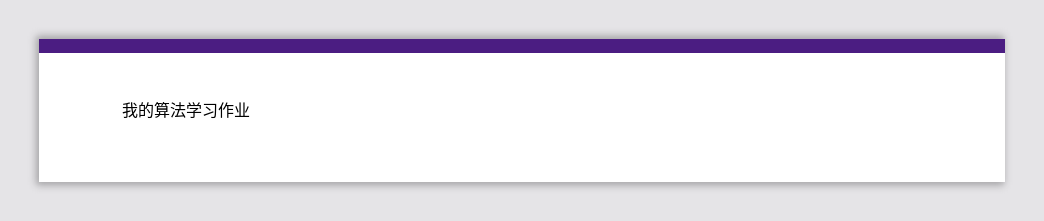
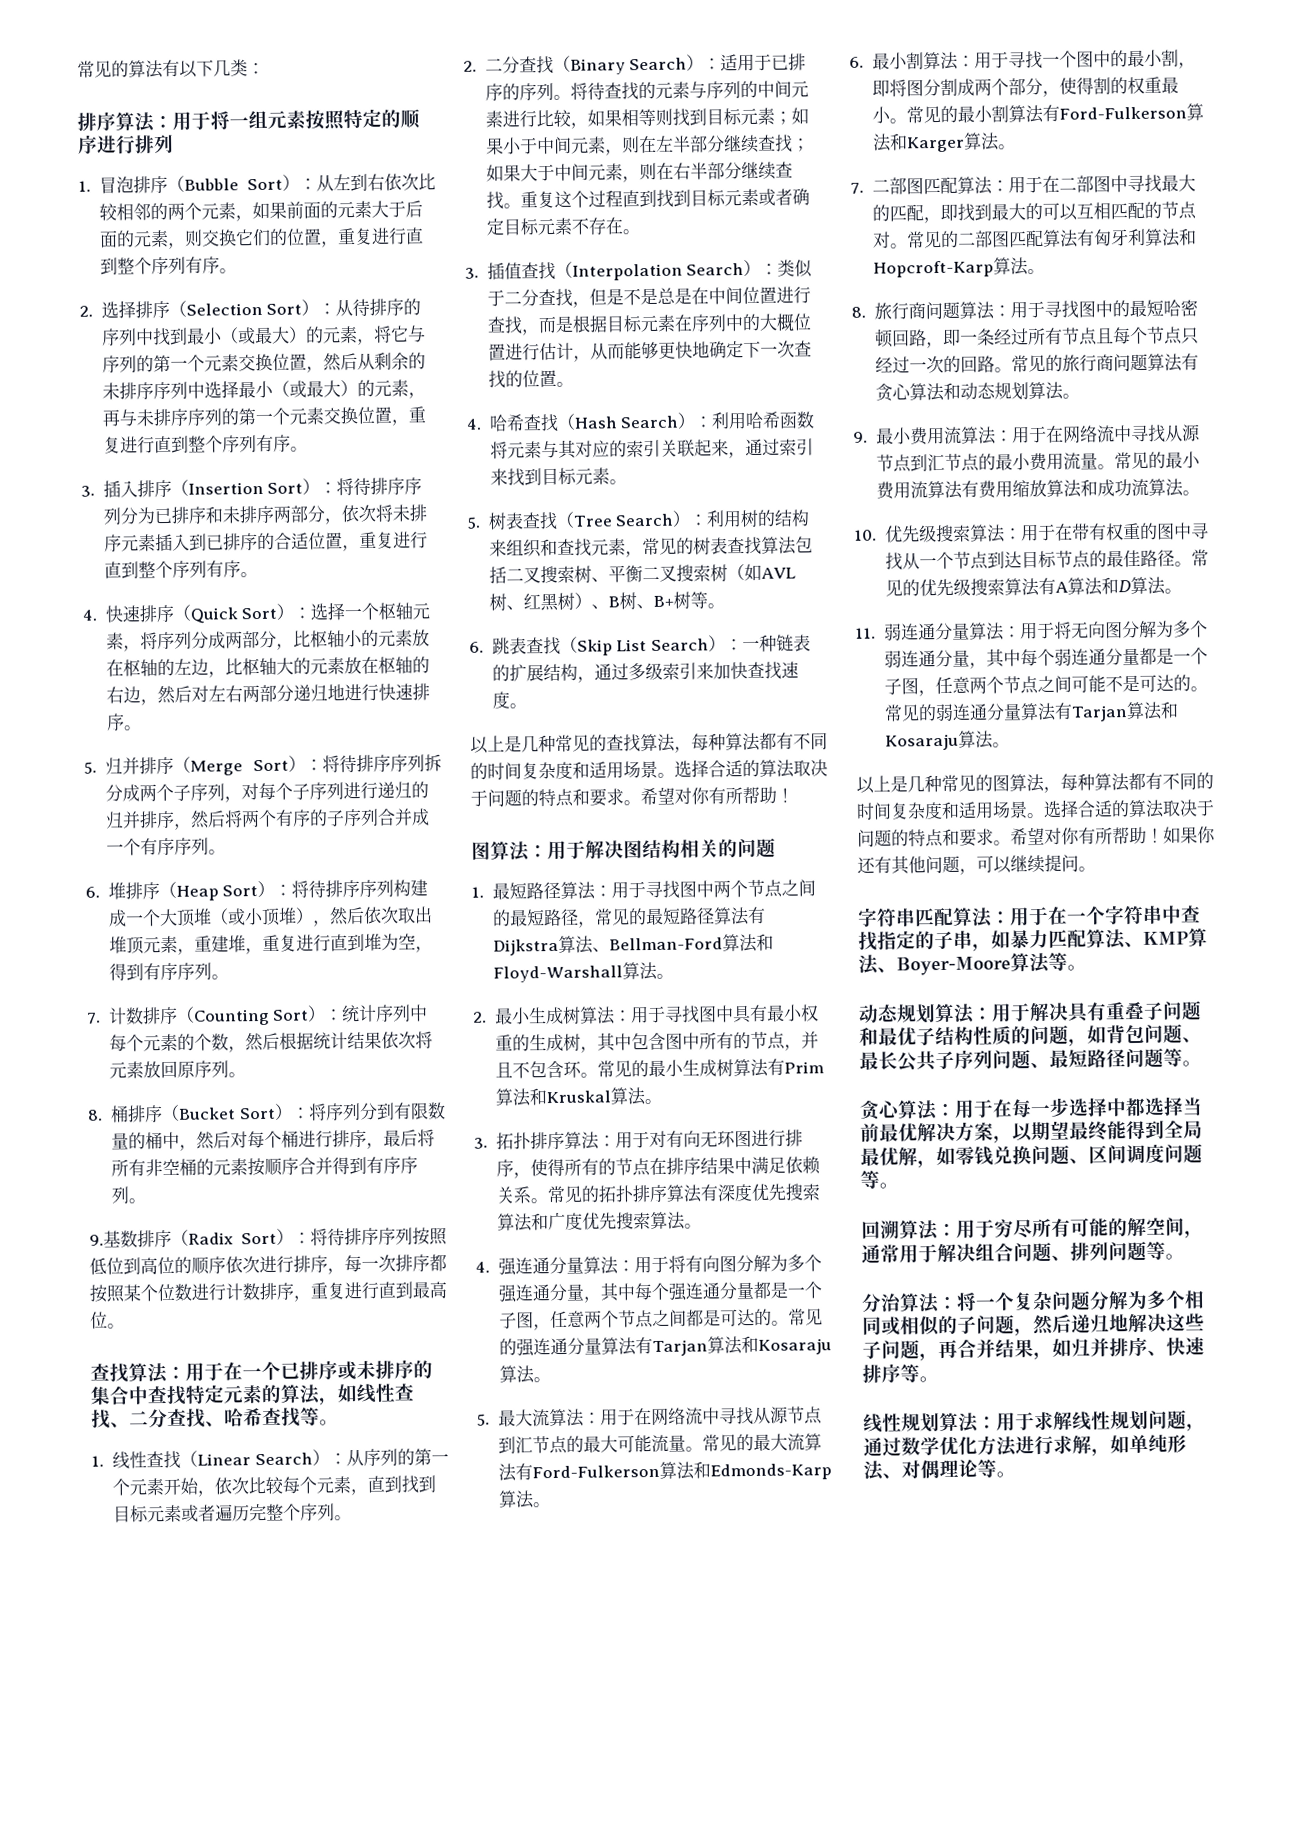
[122,101,250,119] 我的算法学习作业 -> [77,59,265,79] [77,108,421,133] [77,134,174,155] [78,173,436,194] [98,200,423,222] [98,227,424,249] [99,256,237,275] [79,298,422,319] [100,325,426,347] [101,352,426,373] [101,379,426,400] [101,406,426,427] [102,434,308,454] [81,477,423,498] [102,504,427,525] [103,531,428,552] [103,560,258,579] [82,602,431,624] [105,629,430,652] [105,656,430,678] [105,683,430,706] [105,713,142,731] [84,754,442,776] [104,781,429,803] [104,808,430,830] [105,837,226,856] [85,879,429,901] [107,906,433,927] [108,933,433,955] [108,962,229,981] [86,1004,429,1026] [108,1031,433,1053] [108,1060,246,1079] [87,1102,446,1123] [110,1129,435,1151] [110,1156,418,1177] [110,1186,146,1204] [89,1227,448,1248] [89,1254,447,1275] [89,1281,447,1303] [90,1311,125,1329] [90,1359,433,1384] [90,1383,415,1406] [91,1407,339,1429] [91,1448,449,1470] [111,1475,436,1497] [112,1503,352,1523] [463,53,807,75] [484,80,809,101] [484,107,809,129] [485,134,810,156] [485,161,793,183] [485,188,810,210] [485,217,641,236] [465,259,814,281] [486,286,811,308] [486,313,812,336] [487,340,812,362] [487,369,574,389] [466,411,816,433] [489,438,814,459] [489,467,627,487] [467,509,811,531] [488,536,813,558] [488,563,796,584] [488,591,725,612] [469,634,811,656] [491,661,799,683] [491,691,527,709] [470,732,828,754] [470,759,828,780] [470,786,794,808] [471,837,776,862] [471,879,816,900] [491,906,766,928] [492,933,774,956] [492,961,674,983] [473,1004,819,1025] [494,1031,819,1053] [494,1058,824,1079] [494,1087,662,1107] [474,1129,803,1150] [495,1156,821,1179] [495,1183,820,1204] [496,1211,702,1232] [475,1254,822,1276] [497,1281,822,1303] [498,1308,823,1331] [498,1335,833,1357] [498,1365,551,1384] [477,1406,823,1427] [497,1433,822,1455] [497,1461,832,1482] [497,1490,551,1509] [849,49,1196,70] [871,76,1179,97] [871,103,1204,124] [871,132,1016,153] [850,174,1196,195] [871,201,1197,224] [871,228,1197,249] [872,257,1045,278] [851,299,1198,320] [873,326,1199,349] [874,353,1199,374] [874,381,1080,402] [853,424,1201,446] [875,451,1201,473] [875,478,1200,500] [854,522,1209,543] [884,549,1209,571] [884,576,1182,597] [855,620,1208,641] [883,647,1208,669] [883,674,1208,697] [883,701,1180,722] [884,730,1010,751] [856,772,1214,794] [856,799,1215,820] [857,826,1216,848] [857,854,1096,875] [857,905,1201,928] [858,928,1208,952] [858,952,1087,976] [858,1000,1202,1024] [859,1023,1202,1047] [859,1047,1202,1072] [859,1096,1203,1121] [860,1120,1203,1144] [860,1143,1203,1169] [860,1170,899,1189] [861,1217,1204,1241] [861,1240,1185,1264] [861,1290,1205,1314] [862,1313,1205,1337] [862,1336,1205,1362] [862,1363,939,1383] [863,1409,1206,1433] [863,1434,1187,1457] [863,1459,1016,1481] 常见的算法有以下几类： // 排序算法：用于将一组元素按照特定的顺序进行排列 // 1.冒泡排序（Bubble Sort）：从左到右依次比较相邻的两个元素，如果前面的元素大于后面的元素，则交换它们的位置，重复进行直到整个序列有序。 // 2.选择排序（Selection Sort）：从待排序的序列中找到最小（或最大）的元素，将它与序列的第一个元素交换位置，然后从剩余的未排序序列中选择最小（或最大）的元素，再与未排序序列的第一个元素交换位置，重复进行直到整个序列有序。 // 3.插入排序（Insertion Sort）：将待排序序列分为已排序和未排序两部分，依次将未排序元素插入到已排序的合适位置，重复进行直到整个序列有序。 // 4.快速排序（Quick Sort）：选择一个枢轴元素，将序列分成两部分，比枢轴小的元素放在枢轴的左边，比枢轴大的元素放在枢轴的右边，然后对左右两部分递归地进行快速排序。 // 5.归并排序（Merge Sort）：将待排序序列拆分成两个子序列，对每个子序列进行递归的归并排序，然后将两个有序的子序列合并成一个有序序列。 // 6.堆排序（Heap Sort）：将待排序序列构建成一个大顶堆（或小顶堆），然后依次取出堆顶元素，重建堆，重复进行直到堆为空，得到有序序列。 // 7.计数排序（Counting Sort）：统计序列中每个元素的个数，然后根据统计结果依次将元素放回原序列。 // 8.桶排序（Bucket Sort）：将序列分到有限数量的桶中，然后对每个桶进行排序，最后将所有非空桶的元素按顺序合并得到有序序列。 // 9.基数排序（Radix Sort）：将待排序序列按照低位到高位的顺序依次进行排序，每一次排序都按照某个位数进行计数排序，重复进行直到最高位。 // 查找算法：用于在一个已排序或未排序的集合中查找特定元素的算法，如线性查找、二分查找、哈希查找等。 // 1.线性查找（Linear Search）：从序列的第一个元素开始，依次比较每个元素，直到找到目标元素或者遍历完整个序列。 // 2.二分查找（Binary Search）：适用于已排序的序列。将待查找的元素与序列的中间元素进行比较，如果相等则找到目标元素；如果小于中间元素，则在左半部分继续查找；如果大于中间元素，则在右半部分继续查找。重复这个过程直到找到目标元素或者确定目标元素不存在。 // 3.插值查找（Interpolation Search）：类似于二分查找，但是不是总是在中间位置进行查找，而是根据目标元素在序列中的大概位置进行估计，从而能够更快地确定下一次查找的位置。 // 4.哈希查找（Hash Search）：利用哈希函数将元素与其对应的索引关联起来，通过索引来找到目标元素。 // 5.树表查找（Tree Search）：利用树的结构来组织和查找元素，常见的树表查找算法包括二叉搜索树、平衡二叉搜索树（如AVL树、红黑树）、B树、B+树等。 // 6.跳表查找（Skip List Search）：一种链表的扩展结构，通过多级索引来加快查找速度。 // 以上是几种常见的查找算法，每种算法都有不同的时间复杂度和适用场景。选择合适的算法取决于问题的特点和要求。希望对你有所帮助！ // 图算法：用于解决图结构相关的问题 // 1.最短路径算法：用于寻找图中两个节点之间的最短路径，常见的最短路径算法有Dijkstra算法、Bellman-Ford算法和Floyd-Warshall算法。 // 2.最小生成树算法：用于寻找图中具有最小权重的生成树，其中包含图中所有的节点，并且不包含环。常见的最小生成树算法有Prim算法和Kruskal算法。 // 3.拓扑排序算法：用于对有向无环图进行排序，使得所有的节点在排序结果中满足依赖关系。常见的拓扑排序算法有深度优先搜索算法和广度优先搜索算法。 // 4.强连通分量算法：用于将有向图分解为多个强连通分量，其中每个强连通分量都是一个子图，任意两个节点之间都是可达的。常见的强连通分量算法有Tarjan算法和Kosaraju算法。 // 5.最大流算法：用于在网络流中寻找从源节点到汇节点的最大可能流量。常见的最大流算法有Ford-Fulkerson算法和Edmonds-Karp算法。 // 6.最小割算法：用于寻找一个图中的最小割，即将图分割成两个部分，使得割的权重最小。常见的最小割算法有Ford-Fulkerson算法和Karger算法。 // 7.二部图匹配算法：用于在二部图中寻找最大的匹配，即找到最大的可以互相匹配的节点对。常见的二部图匹配算法有匈牙利算法和Hopcroft-Karp算法。 // 8.旅行商问题算法：用于寻找图中的最短哈密顿回路，即一条经过所有节点且每个节点只经过一次的回路。常见的旅行商问题算法有贪心算法和动态规划算法。 // 9.最小费用流算法：用于在网络流中寻找从源节点到汇节点的最小费用流量。常见的最小费用流算法有费用缩放算法和成功流算法。 // 10.优先级搜索算法：用于在带有权重的图中寻找从一个节点到达目标节点的最佳路径。常见的优先级搜索算法有A算法和D算法。 // 11.弱连通分量算法：用于将无向图分解为多个弱连通分量，其中每个弱连通分量都是一个子图，任意两个节点之间可能不是可达的。常见的弱连通分量算法有Tarjan算法和Kosaraju算法。 // 以上是几种常见的图算法，每种算法都有不同的时间复杂度和适用场景。选择合适的算法取决于问题的特点和要求。希望对你有所帮助！如果你还有其他问题，可以继续提问。 // 字符串匹配算法：用于在一个字符串中查找指定的子串，如暴力匹配算法、KMP算法、Boyer-Moore算法等。 // 动态规划算法：用于解决具有重叠子问题和最优子结构性质的问题，如背包问题、最长公共子序列问题、最短路径问题等。 // 贪心算法：用于在每一步选择中都选择当前最优解决方案，以期望最终能得到全局最优解，如零钱兑换问题、区间调度问题等。 // 回溯算法：用于穷尽所有可能的解空间，通常用于解决组合问题、排列问题等。 // 分治算法：将一个复杂问题分解为多个相同或相似的子问题，然后递归地解决这些子问题，再合并结果，如归并排序、快速排序等。 // 线性规划算法：用于求解线性规划问题，通过数学优化方法进行求解，如单纯形法、对偶理论等。

